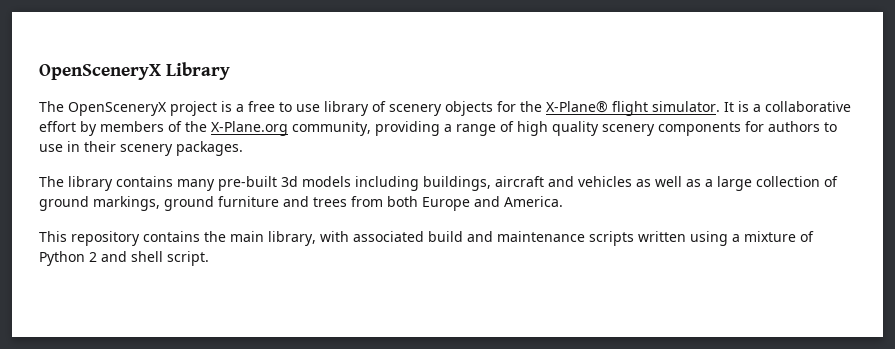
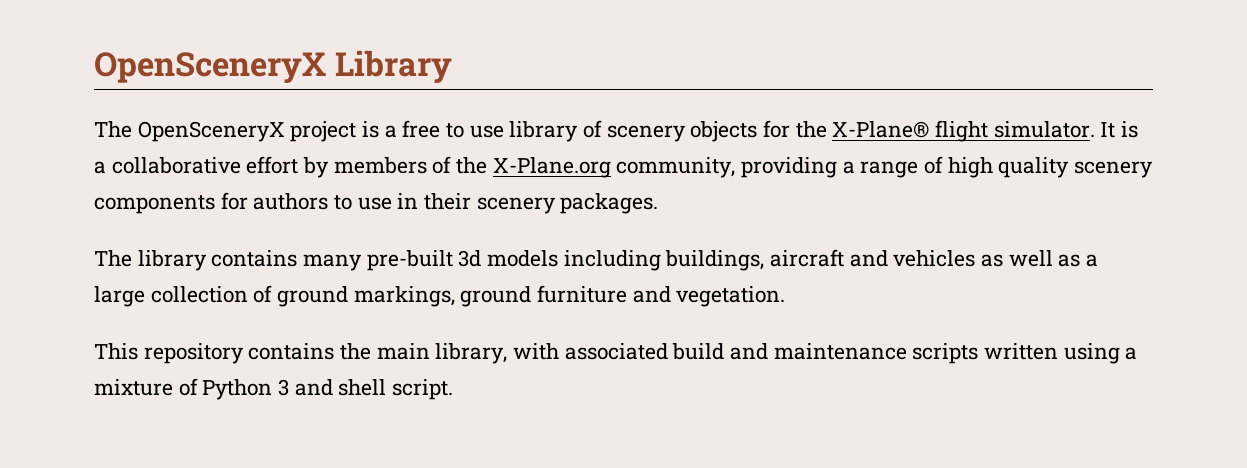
[313,196,563,211] trees from both Europe and America. -> [676,286,786,307] vegetation.
[89,252,97,262] 2 -> [278,379,290,396] 3

